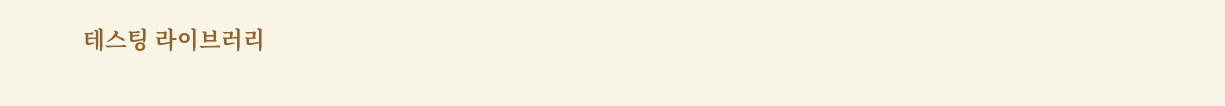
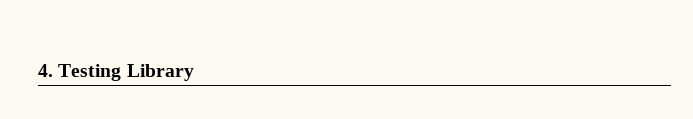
[83,28,266,52] 테스팅 라이브러리 -> [38,64,194,81] 4. Testing Library

